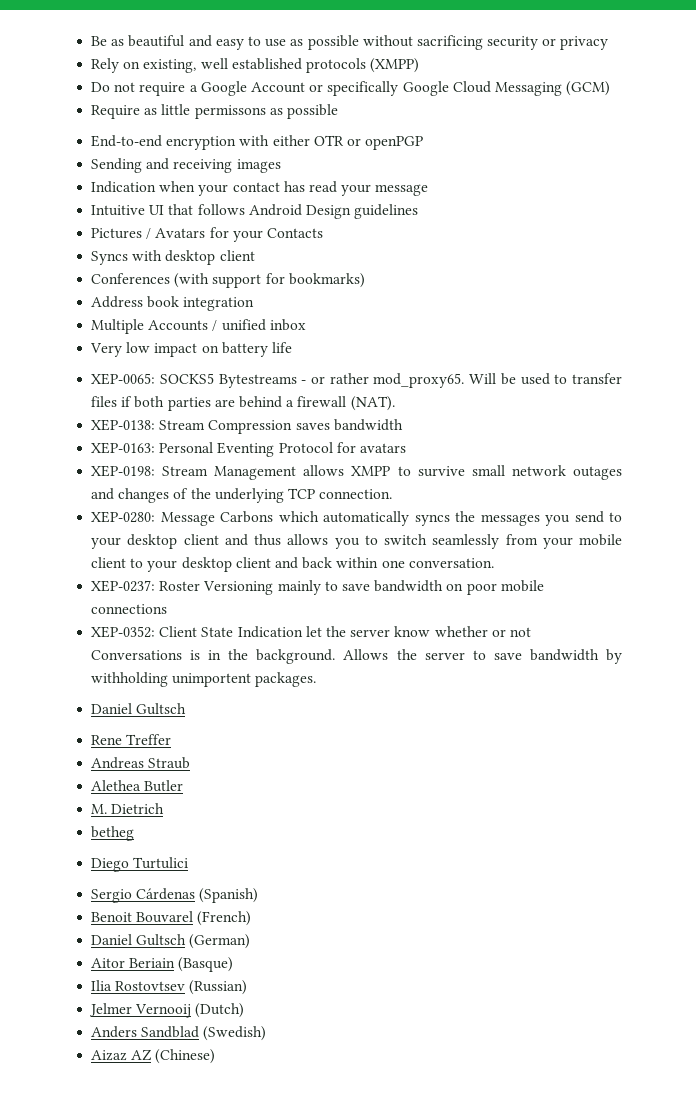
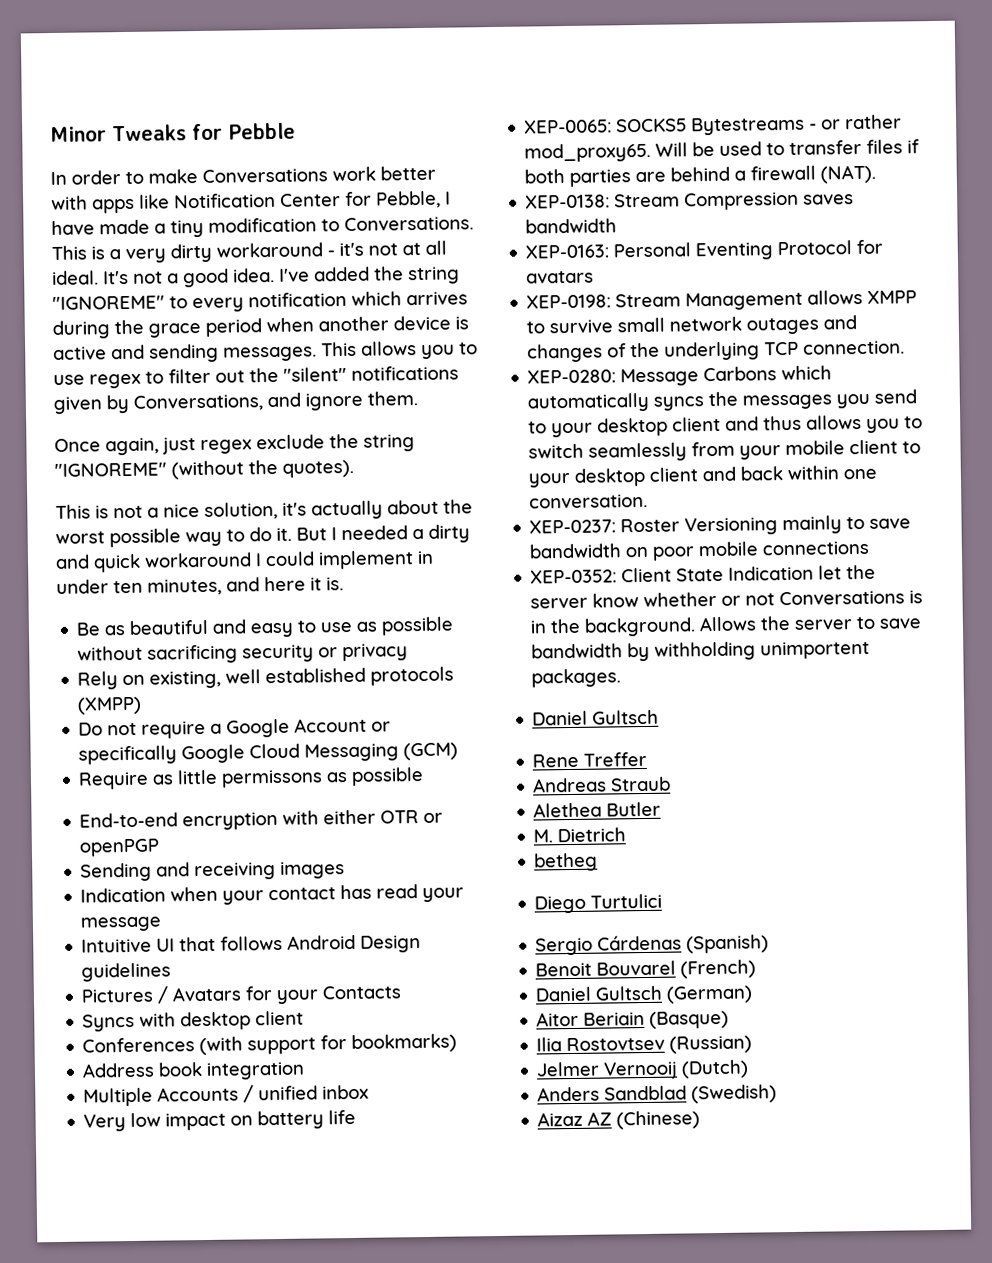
(91, 41) none -> [50,122,296,143] [50,165,436,186] [51,190,451,214] [51,216,474,238] [51,240,447,264] [52,266,460,288] [52,291,468,313] [52,315,469,340] [53,341,478,363] [53,365,459,389] [53,391,418,414] [54,433,415,456] [54,459,354,480] [55,499,473,520] [55,524,470,548] [55,550,434,573] [56,576,344,596] Minor Tweaks for Pebble // In order to make Conversations work better with apps like Notification Center for Pebble, I have made a tiny modification to Conversations. This is a very dirty workaround - it's not at all ideal. It's not a good idea. I've added the string "IGNOREME" to every notification which arrives during the grace period when another device is active and sending messages. This allows you to use regex to filter out the "silent" notifications given by Conversations, and ignore them. // Once again, just regex exclude the string "IGNOREME" (without the quotes). // This is not a nice solution, it's actually about the worst possible way to do it. But I needed a dirty and quick workaround I could implement in under ten minutes, and here it is. //

